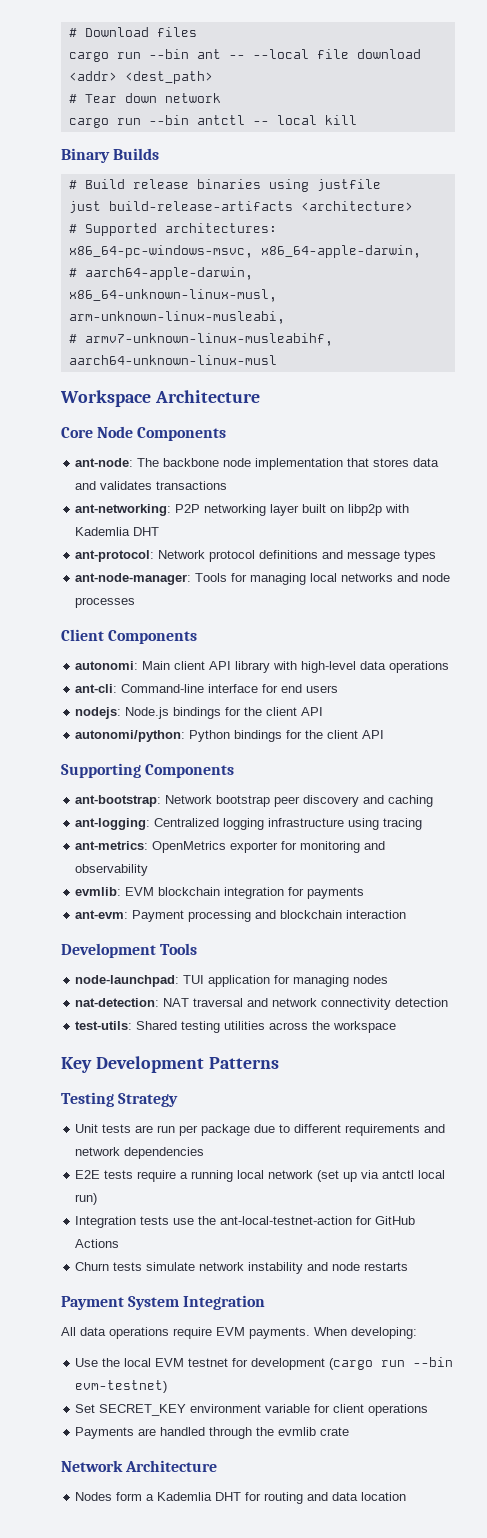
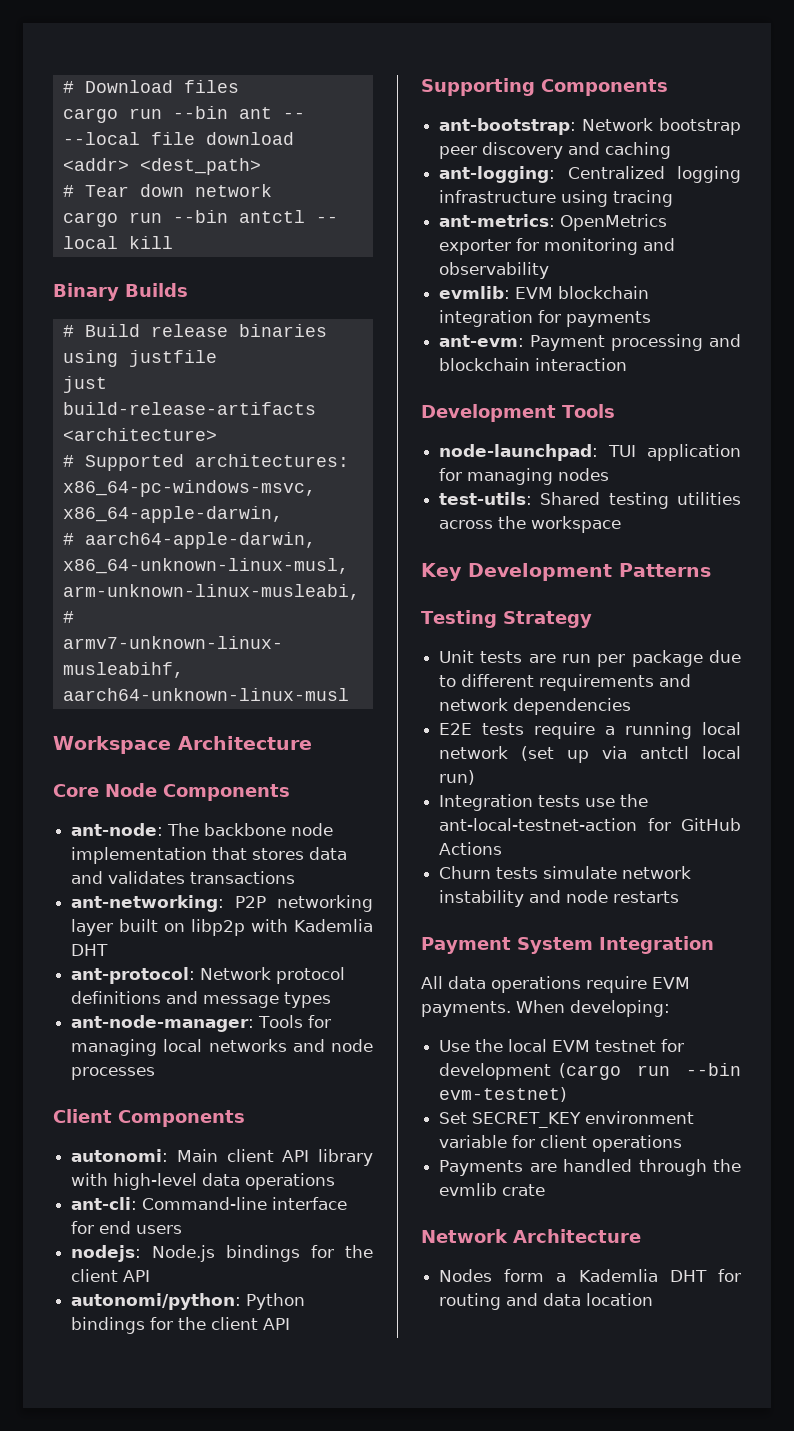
[75,998,449,1010] // nat-detection: NAT traversal and network connectivity detection -> (610, 474) none

